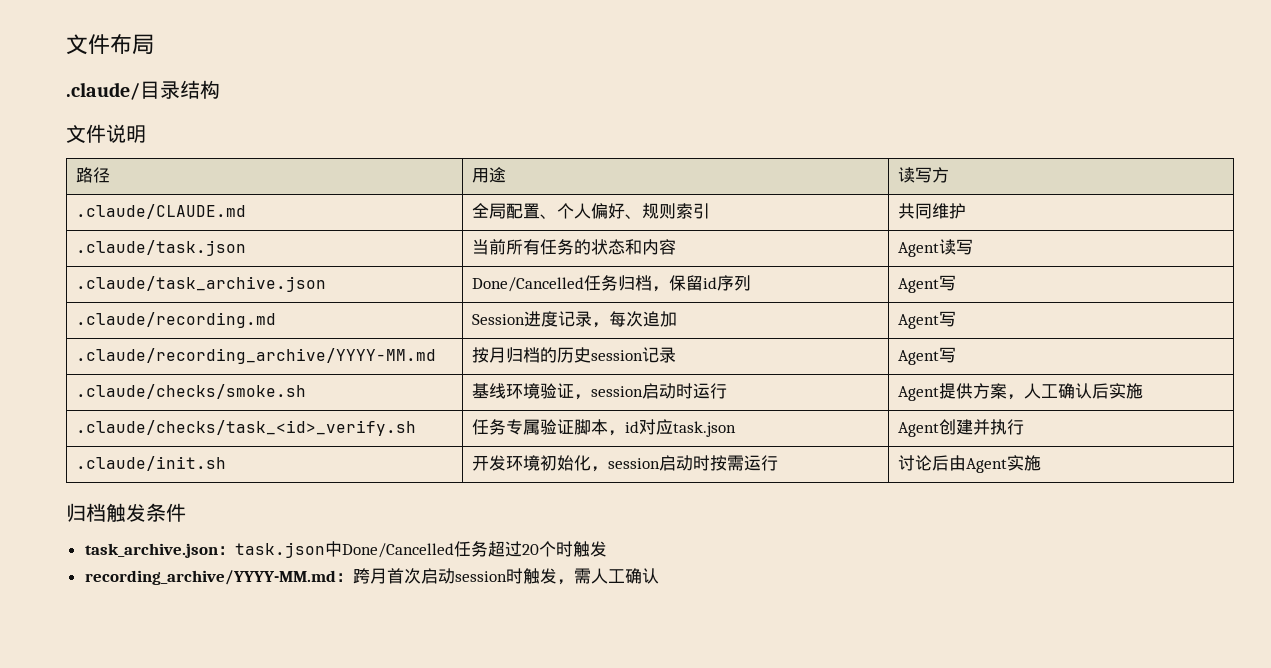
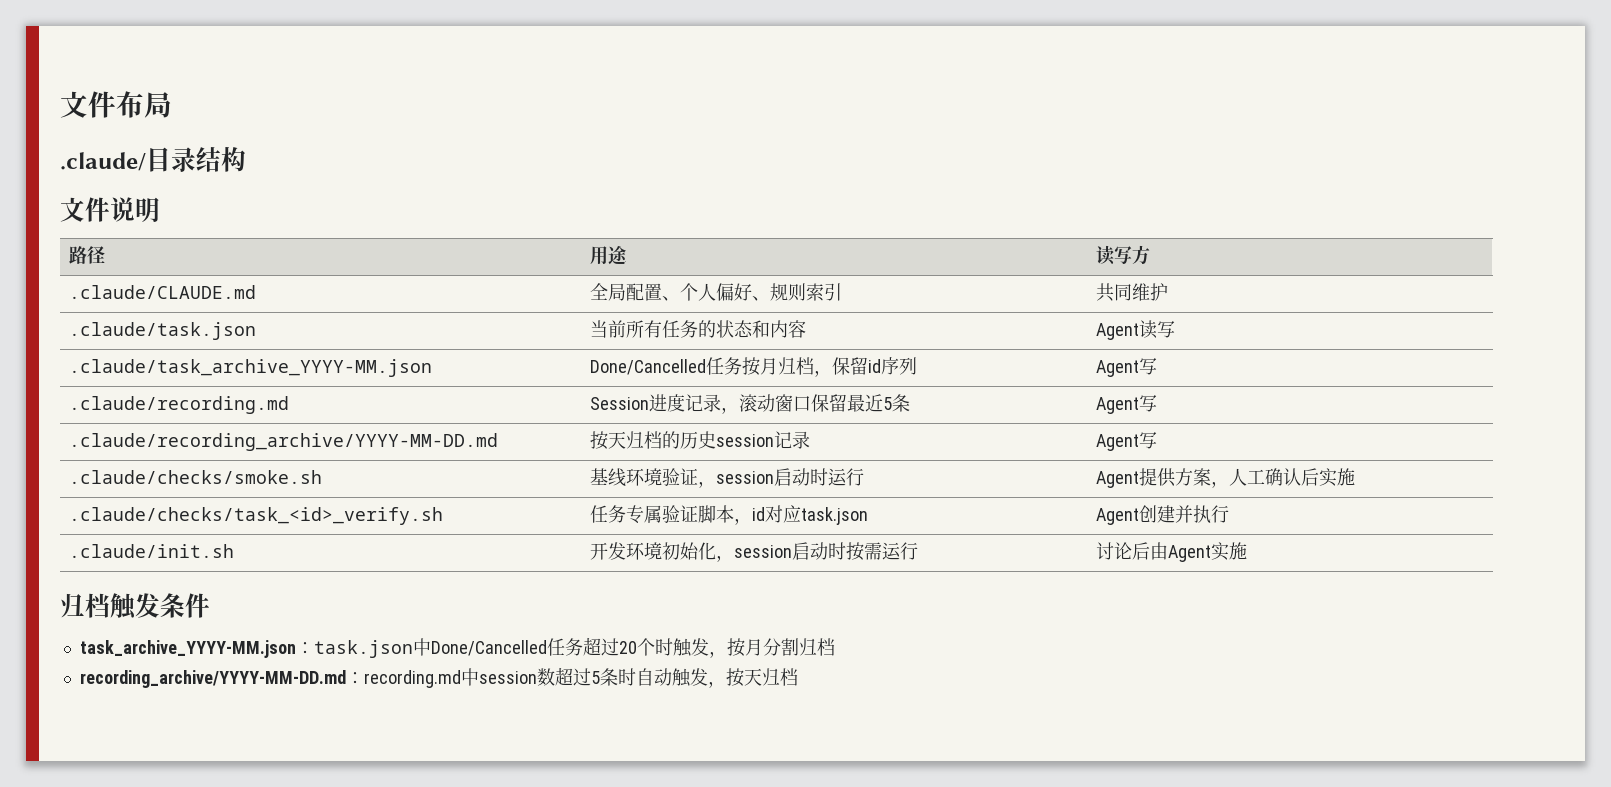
[75,276,326,292] [471,275,618,292] .claude/task_archive.json | Done/Cancelled任务 -> [68,359,432,377] [589,357,778,376] .claude/task_archive_YYYY-MM.json | Done/Cancelled任务按月
[608,311,677,327] [897,311,956,329] [75,348,436,364] [471,347,506,363] 每次追加 | Agent写 // .claude/recording_archive/YYYY-MM.md | 按月 -> [738,394,910,412] [1095,395,1157,414] [68,433,498,451] [589,431,626,450] 滚动窗口保留最近5条 | Agent写 // .claude/recording_archive/YYYY-MM-DD.md | 按天
[84,543,218,558] task_archive.json -> [79,640,296,658] task_archive_YYYY-MM.json
[84,568,659,585] // recording_archive/YYYY-MM.md：跨月首次启动session时触发，需人工确认 -> [708,638,835,658] [79,667,798,688] ，按月分割归档 // recording_archive/YYYY-MM-DD.md：recording.md中session数超过5条时自动触发，按天归档

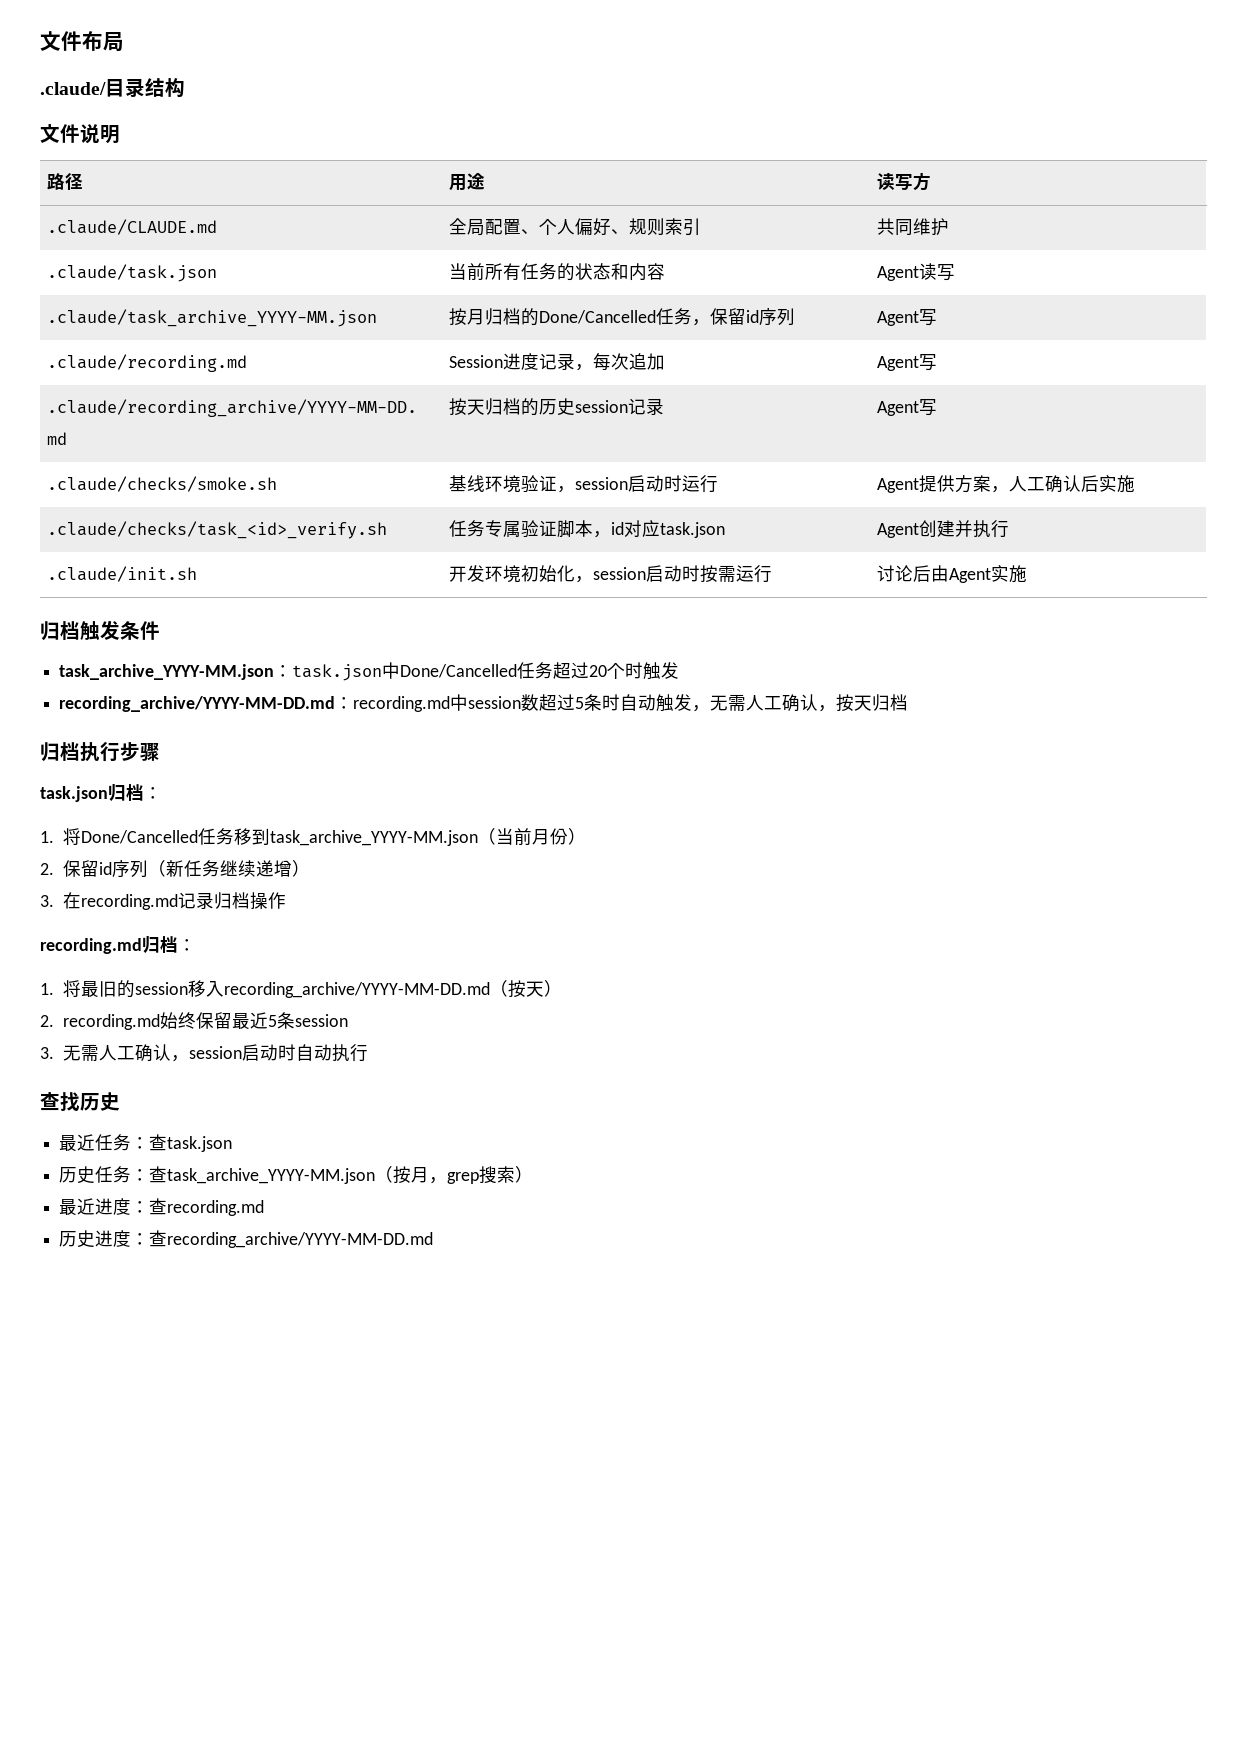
[589,357,814,376] Done/Cancelled任务按月归档 -> [449,308,693,326] 按月归档的Done/Cancelled任务
[738,394,910,412] 滚动窗口保留最近5条 -> [593,353,666,371] 每次追加
[708,638,835,658] ，按月分割归档 -> (680, 670) none
[725,668,798,687] 按天归档 -> [710,694,909,712] [40,742,160,762] [40,783,162,802] [40,828,586,846] [40,860,310,878] [40,892,286,910] [40,935,196,954] [40,980,562,998] [40,1012,348,1030] [40,1044,368,1062] [40,1092,120,1112] [59,1134,233,1152] [59,1166,534,1184] [59,1198,265,1216] [59,1230,434,1248] 无需人工确认，按天归档 // 归档执行步骤 // task.json归档： // 1.将Done/Cancelled任务移到task_archive_YYYY-MM.json（当前月份） // 2.保留id序列（新任务继续递增） // 3.在recording.md记录归档操作 // recording.md归档： // 1.将最旧的session移入recording_archive/YYYY-MM-DD.md（按天） // 2. recording.md始终保留最近5条session // 3.无需人工确认，session启动时自动执行 // 查找历史 // 最近任务：查task.json // 历史任务：查task_archive_YYYY-MM.json（按月，grep搜索） // 最近进度：查recording.md // 历史进度：查recording_archive/YYYY-MM-DD.md

